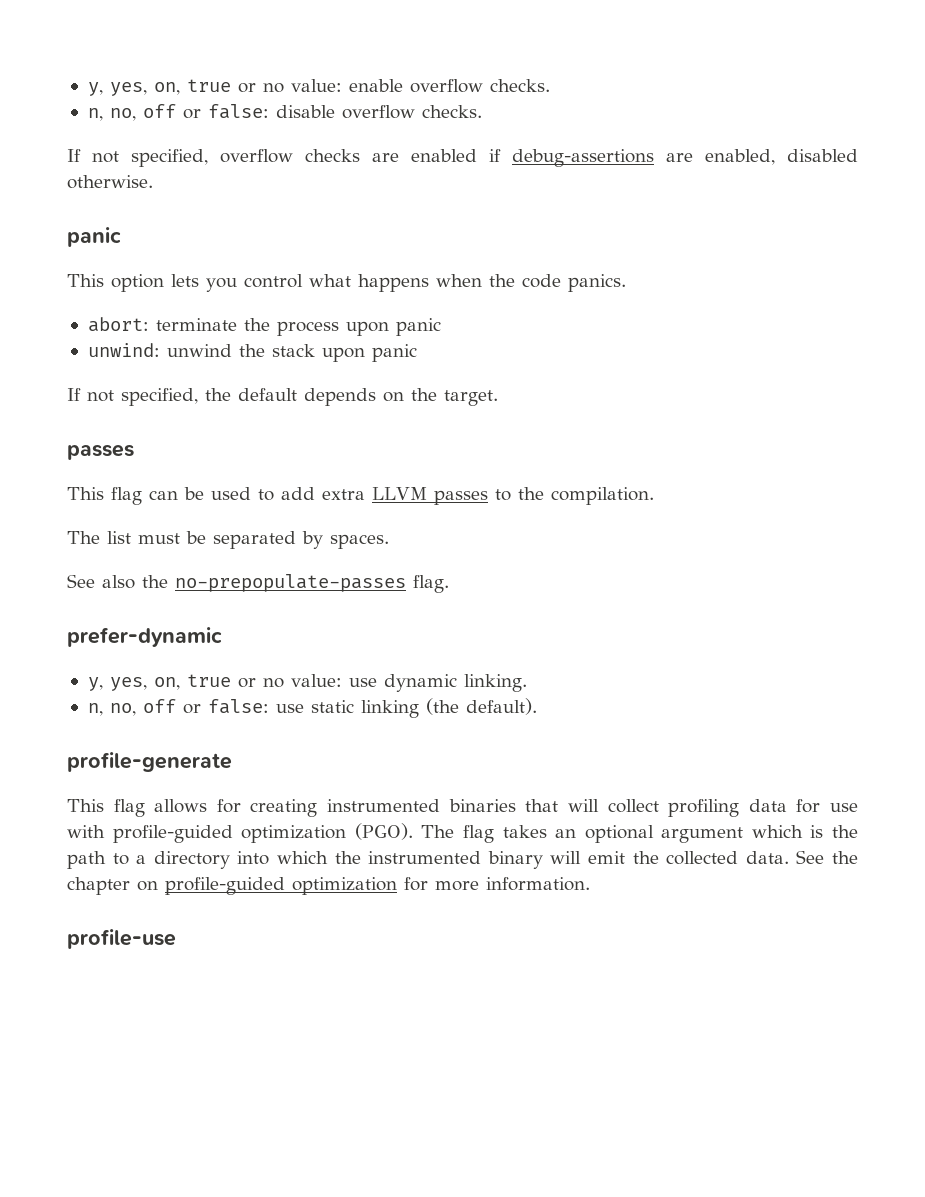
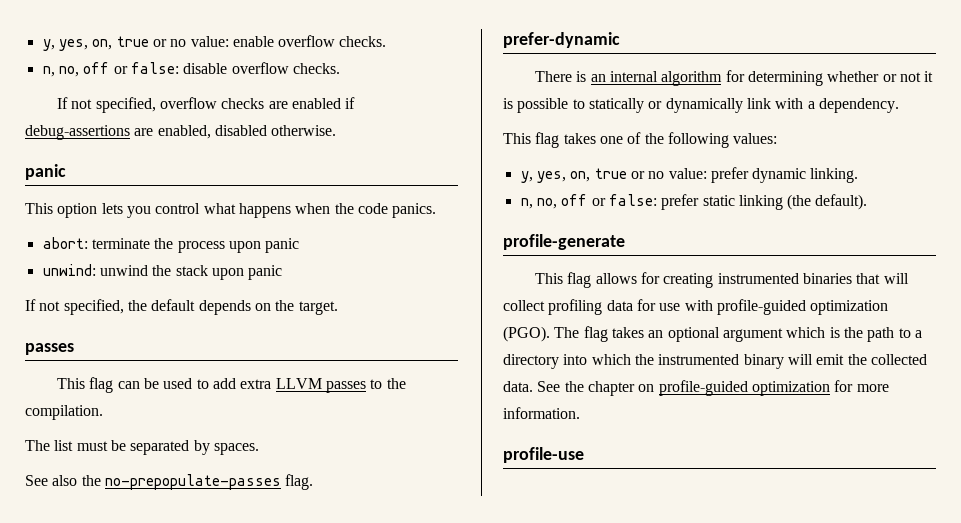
[87,674,377,691] // y, yes, on, true or no value: use -> [535,70,934,86] [503,98,899,113] [503,132,778,148] [520,167,749,183] // There is an internal algorithm for determining whether or not it is possible to statically or dynamically link with a dependency. // This flag takes one of the following values: // y, yes, on, true or no value: prefer
[275,704,304,713] use -> [661,194,700,210] prefer

